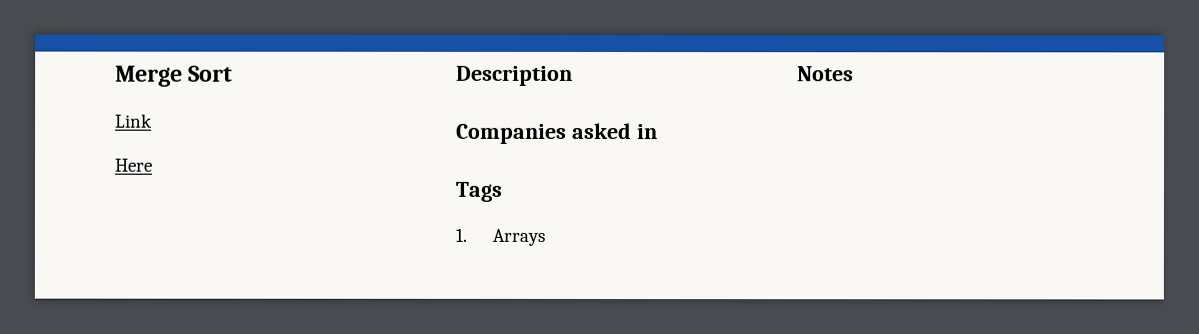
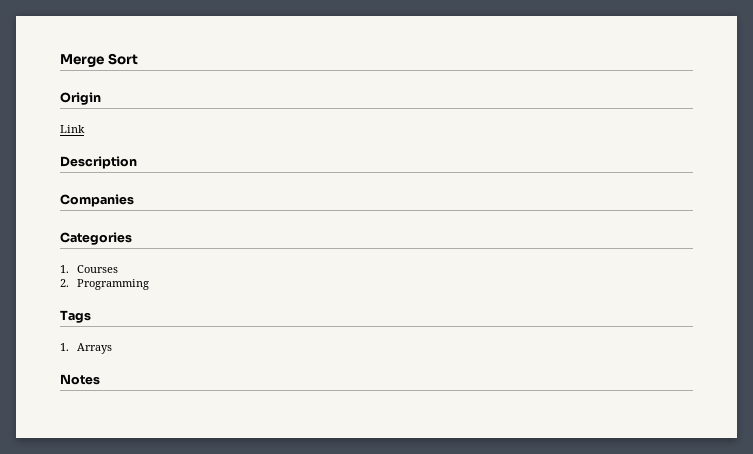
(234, 73) none -> [60,92,101,105] // Origin
[114,158,153,172] // Here -> (85, 129) none
[571,122,658,140] asked in -> [60,232,132,245] [60,265,119,273] [60,279,150,290] // Categories // 1. Courses // 2. Programming

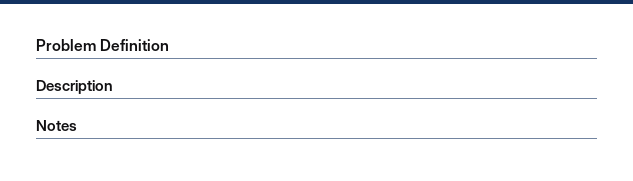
[60,53,138,67] [60,92,101,105] [60,125,85,133] [60,156,137,169] [60,194,134,207] [60,232,132,245] [60,265,119,273] [60,279,150,290] [60,310,91,323] [60,343,113,354] Merge Sort // Origin // Link // Description // Companies // Categories // 1. Courses // 2. Programming // Tags // 1. Arrays -> [36,39,170,51] [36,80,113,94] Problem Definition // Description

